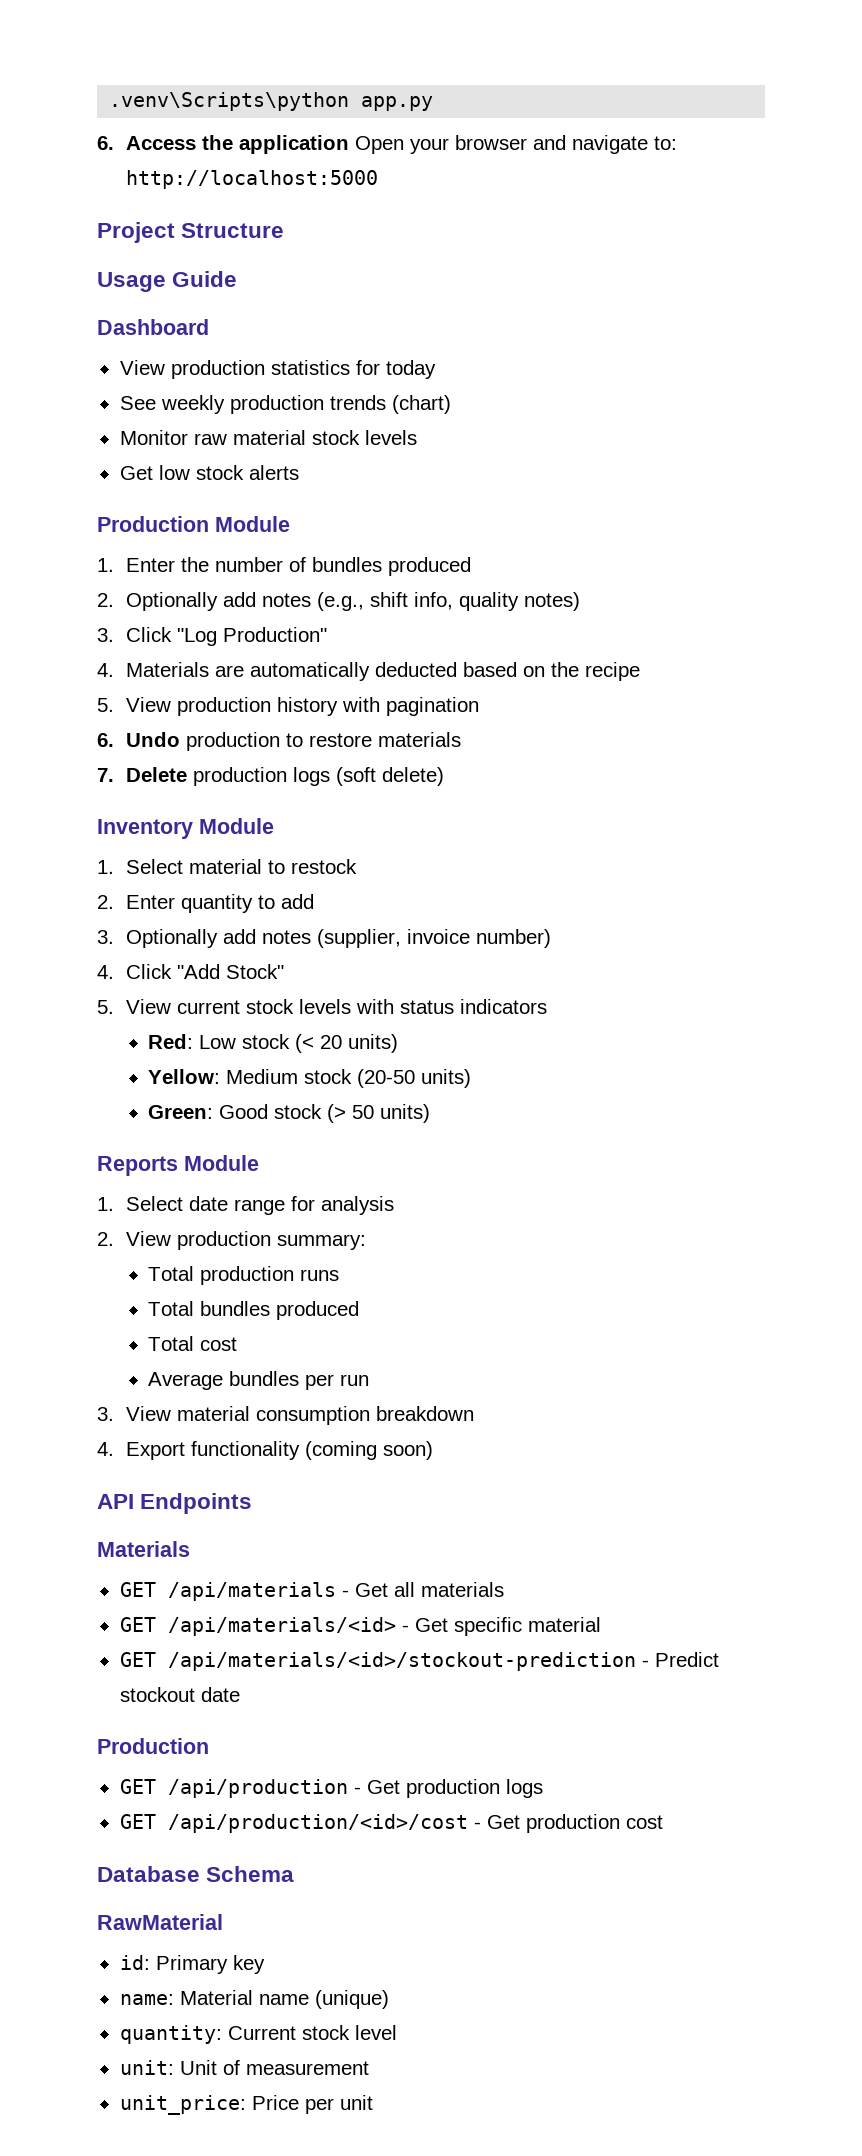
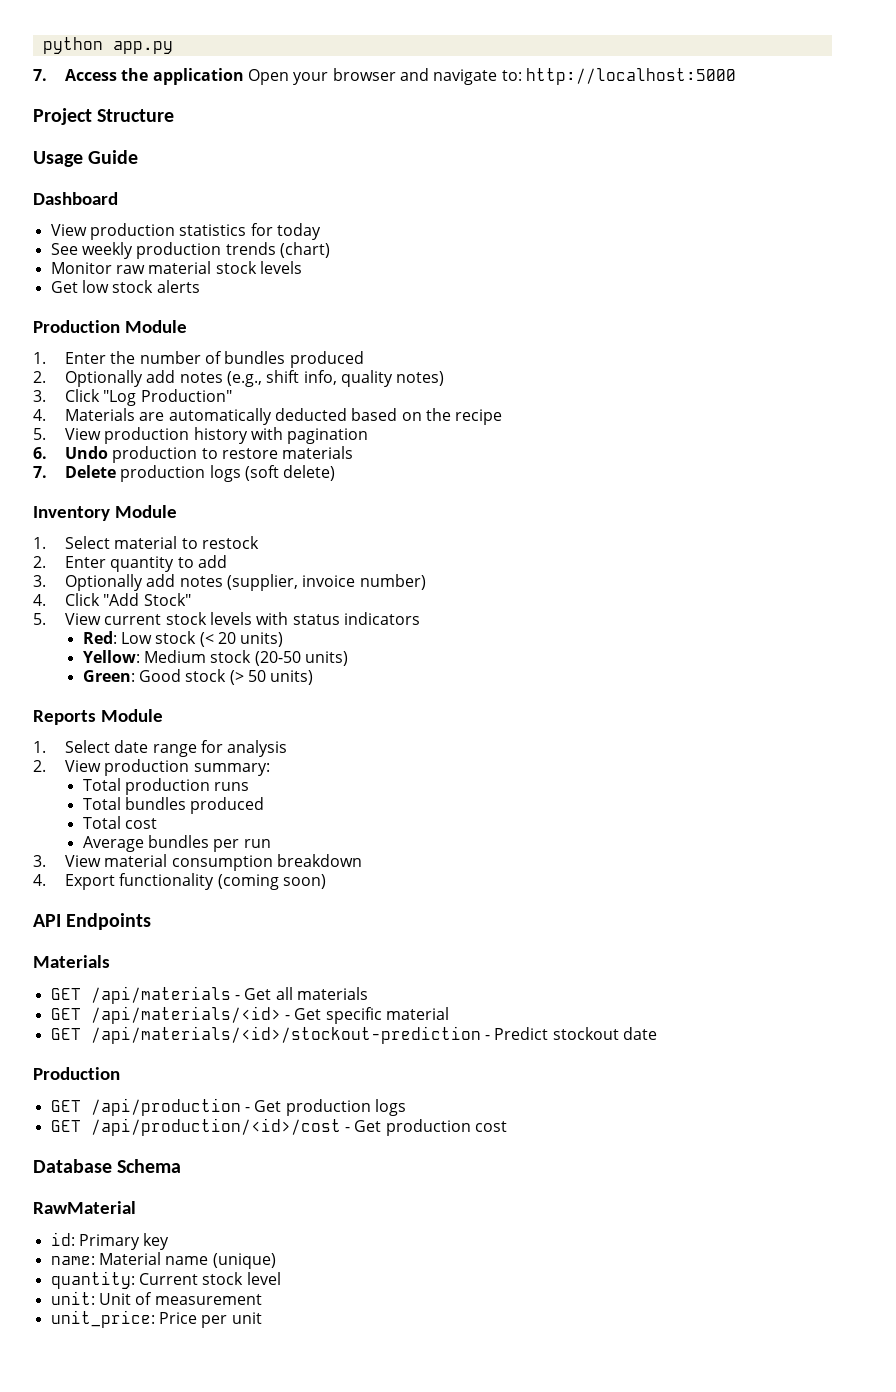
[109,92,350,111] .venv\Scripts\python -> [42,37,103,54] python
[97,136,114,150] 6. -> [33,69,47,81] 7.

